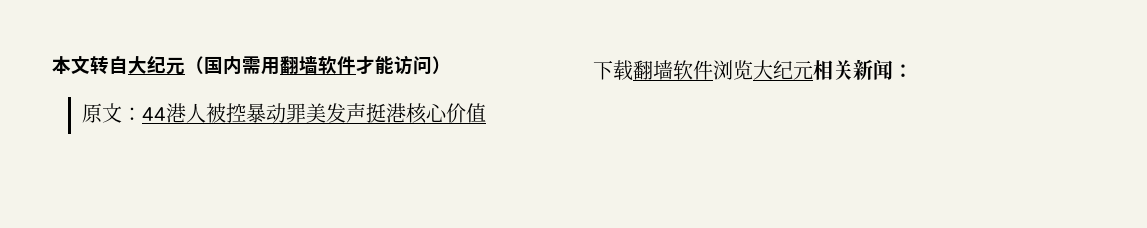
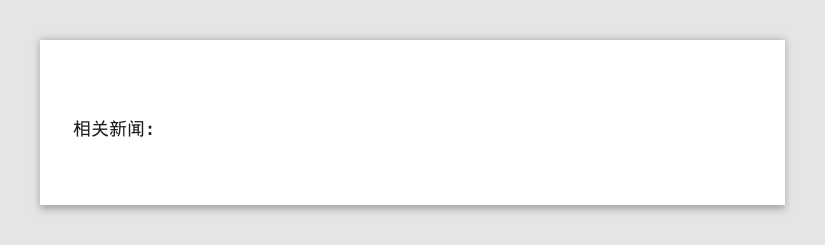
[52,55,451,75] [82,103,487,124] [593,60,813,81] 本文转自大纪元（国内需用翻墙软件才能访问） // 原文：44港人被控暴动罪美发声挺港核心价值 // 下载翻墙软件浏览大纪元 -> (73, 128) none

